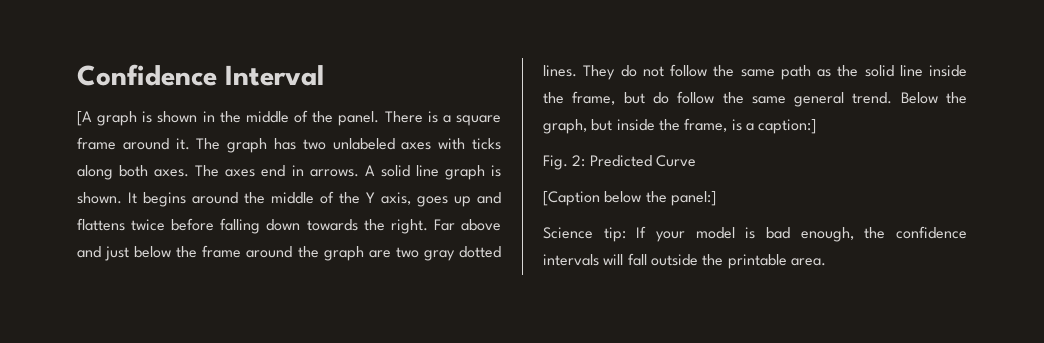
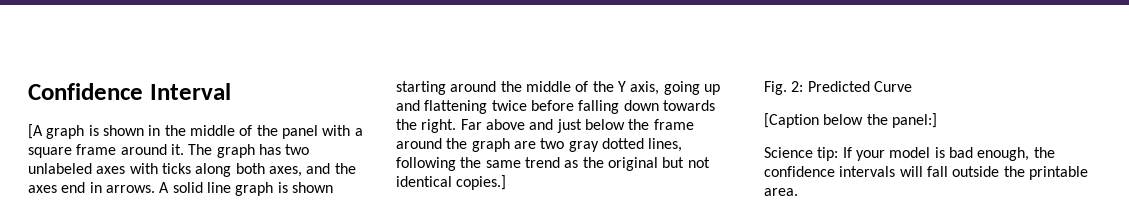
[338,111,438,126] panel. There is -> [281,125,351,139] panel with
[154,165,220,177] axes. The -> [268,163,356,177] axes, and the
[77,192,186,207] shown. It begins -> [291,182,333,193] [396,81,446,95] shown starting
[417,196,448,207] goes -> [663,81,700,95] going
[77,218,125,231] flattens -> [424,100,488,114] flattening
[543,64,811,80] lines. They do not follow the same path -> [648,138,683,152] [396,157,560,171] lines, following the same trend
[864,65,967,77] [543,91,967,107] [543,118,817,134] solid line inside the frame, but do follow the same general trend. Below the graph, but inside the frame, is a caption:] -> [607,157,710,171] [396,175,507,190] original but not identical copies.]

